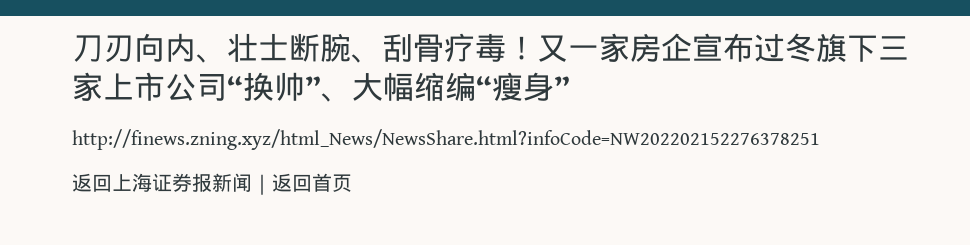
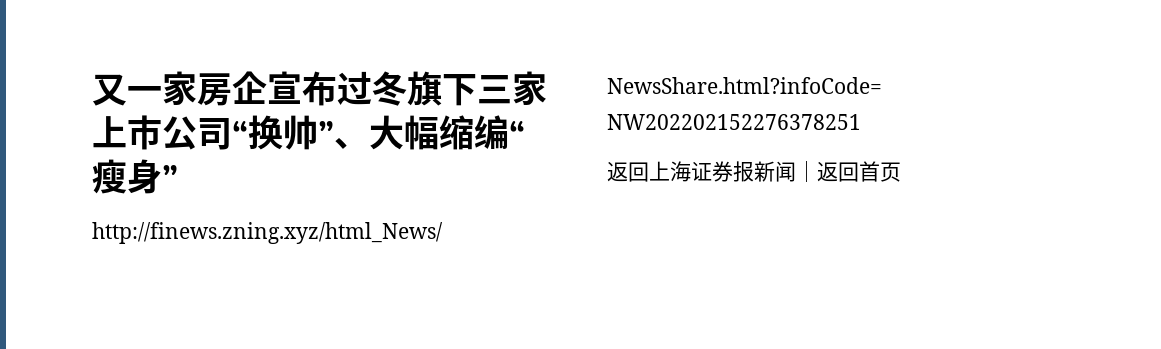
[72,33,537,63] 刀刃向内、壮士断腕、刮骨疗毒！ -> (92, 90) none

